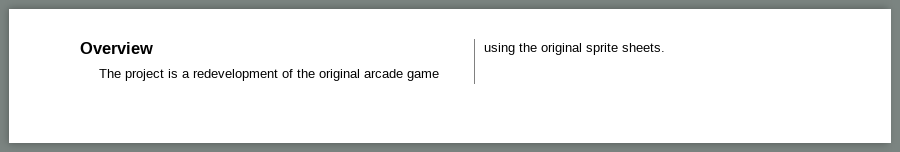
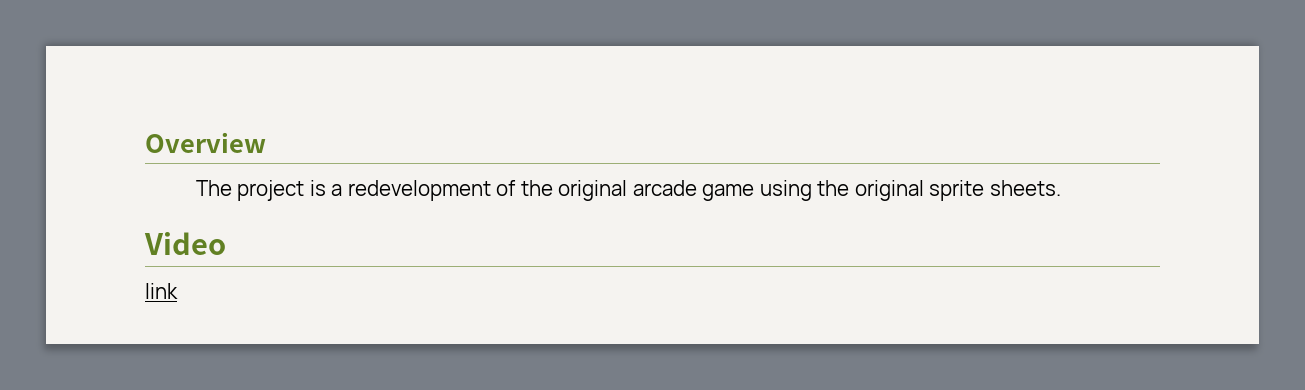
(665, 47) none -> [144,232,226,255] [145,283,178,299] // Video // link

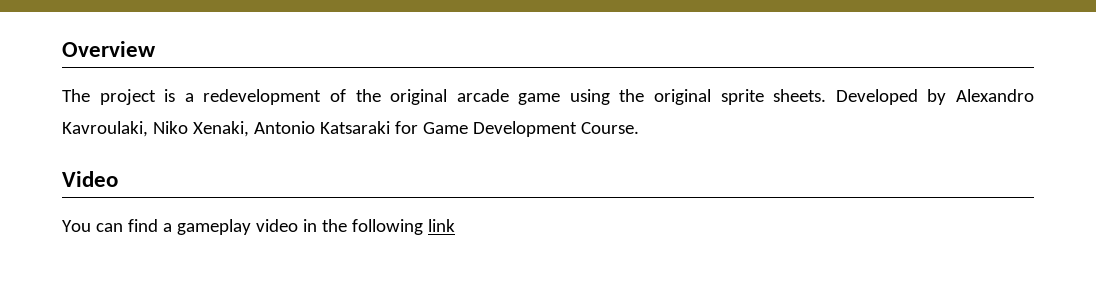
[144,232,226,255] // Video // -> [835,89,1034,105] [62,121,639,137] [62,171,118,187] [62,219,423,235] Developed by Alexandro Kavroulaki, Niko Xenaki, Antonio Katsaraki for Game Development Course. // Video // You can find a gameplay video in the following

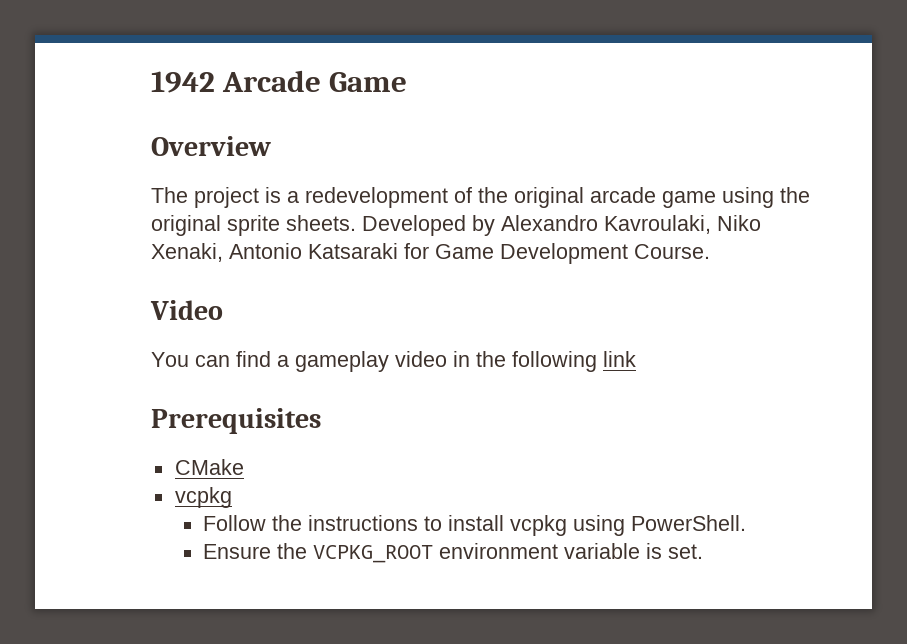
(62, 49) none -> [151,70,408,93] 1942 Arcade Game //
(455, 225) none -> [151,408,321,434] [174,459,244,475] [174,487,232,508] [202,515,746,536] [202,543,703,563] // Prerequisites // CMake // vcpkg // Follow the instructions to install vcpkg using PowerShell. // Ensure the VCPKG_ROOT environment variable is set.

